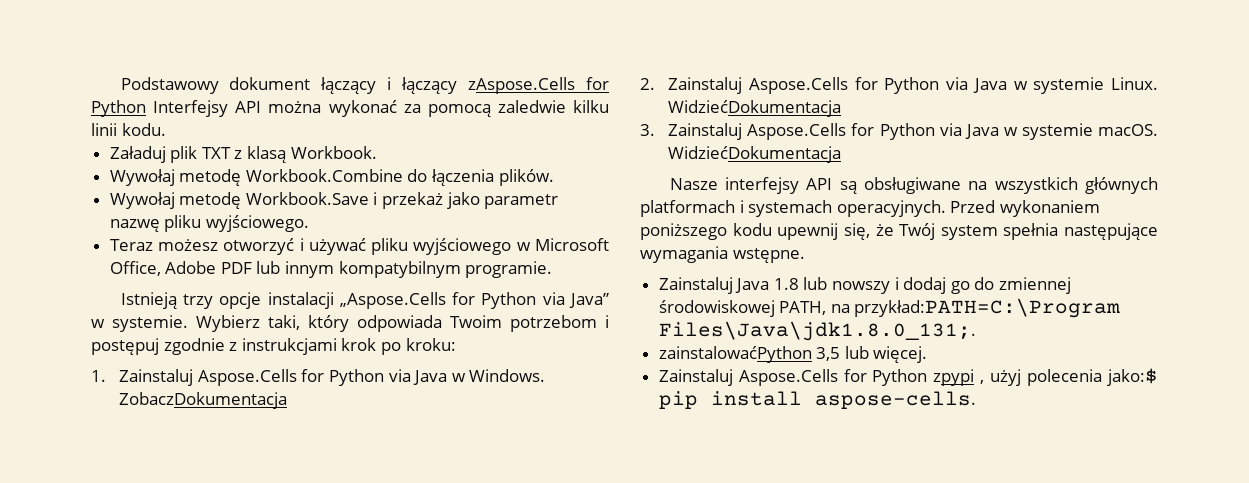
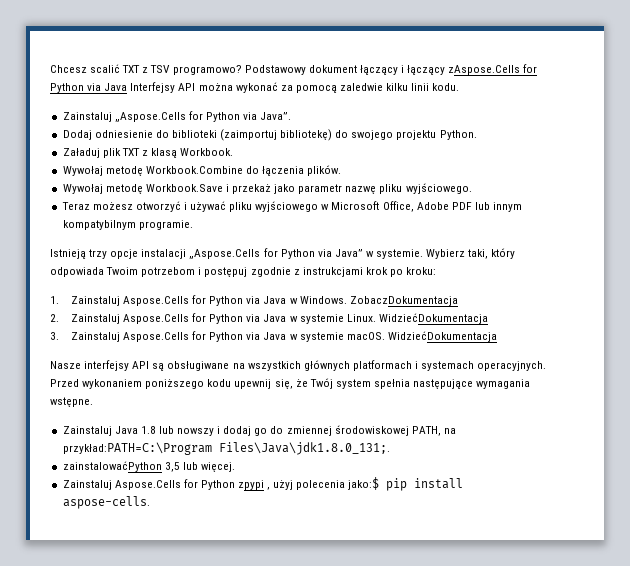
(120, 85) none -> [50,64,242,75] Chcesz scalić TXT z TSV programowo?
(146, 108) none -> [87,83,128,91] via Java
(166, 129) none -> [62,111,292,122] [62,129,477,141] // Zainstaluj „Aspose.Cells for Python via Java”. // Dodaj odniesienie do biblioteki (zaimportuj bibliotekę) do swojego projektu Python.

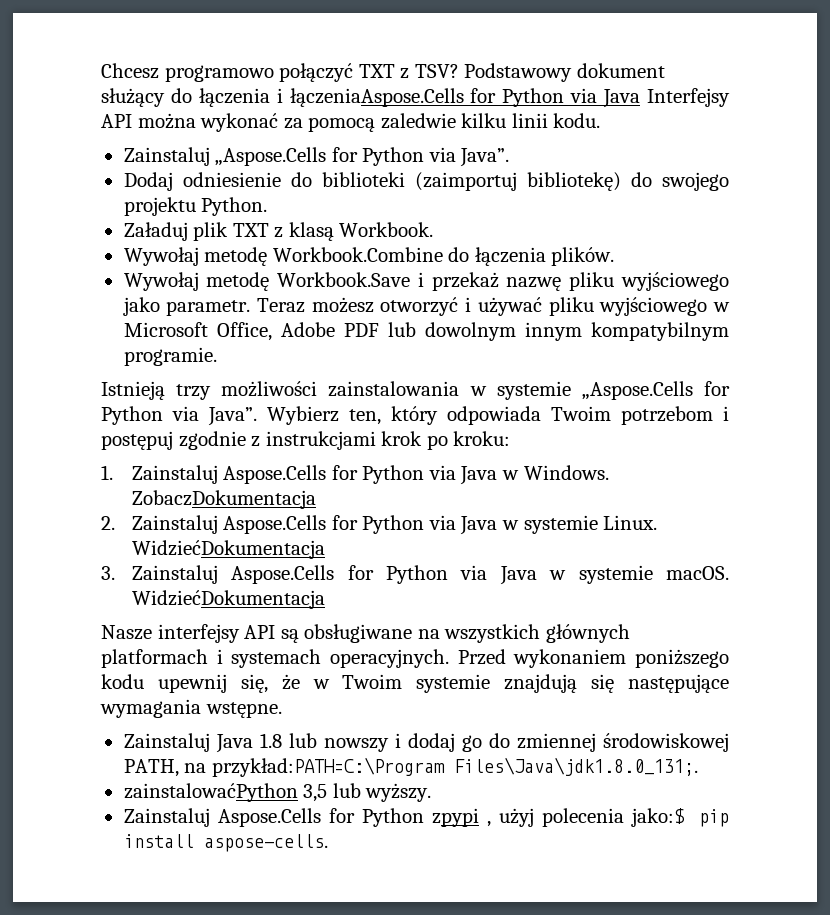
[90,64,521,75] scalić TXT z TSV programowo? Podstawowy dokument łączący i łączący zAspose.Cells -> [164,63,665,82] [101,88,464,107] programowo połączyć TXT z TSV? Podstawowy dokument służący do łączenia i łączeniaAspose.Cells
[274,183,472,194] jako parametr nazwę pliku wyjściowego. // -> [506,272,729,291] [122,297,251,316] nazwę pliku wyjściowego jako parametr.
(490, 206) none -> [424,322,516,341] dowolnym
[110,248,489,259] opcje instalacji „Aspose.Cells for Python via Java” w systemie. Wybierz taki, -> [221,381,730,400] [101,406,381,426] możliwości zainstalowania w systemie „Aspose.Cells for Python via Java”. Wybierz ten,
[309,378,410,389] Twój system spełnia -> [312,674,615,693] w Twoim systemie znajdują się
[200,462,235,472] więcej. -> [365,783,432,802] wyższy.

